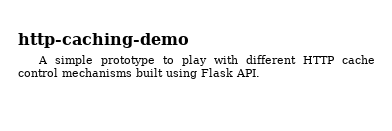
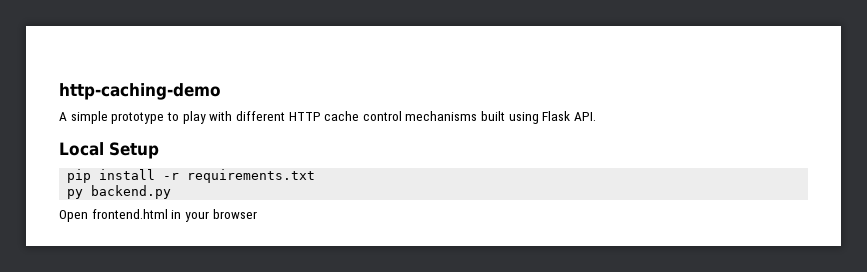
(260, 73) none -> [59,142,159,159] [67,169,316,183] [67,185,172,199] [59,209,257,222] // Local Setup // pip install -r requirements.txt // py backend.py // Open frontend.html in your browser

